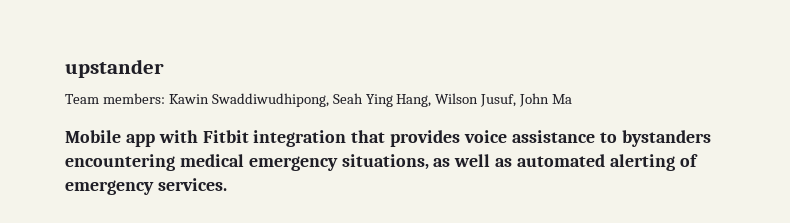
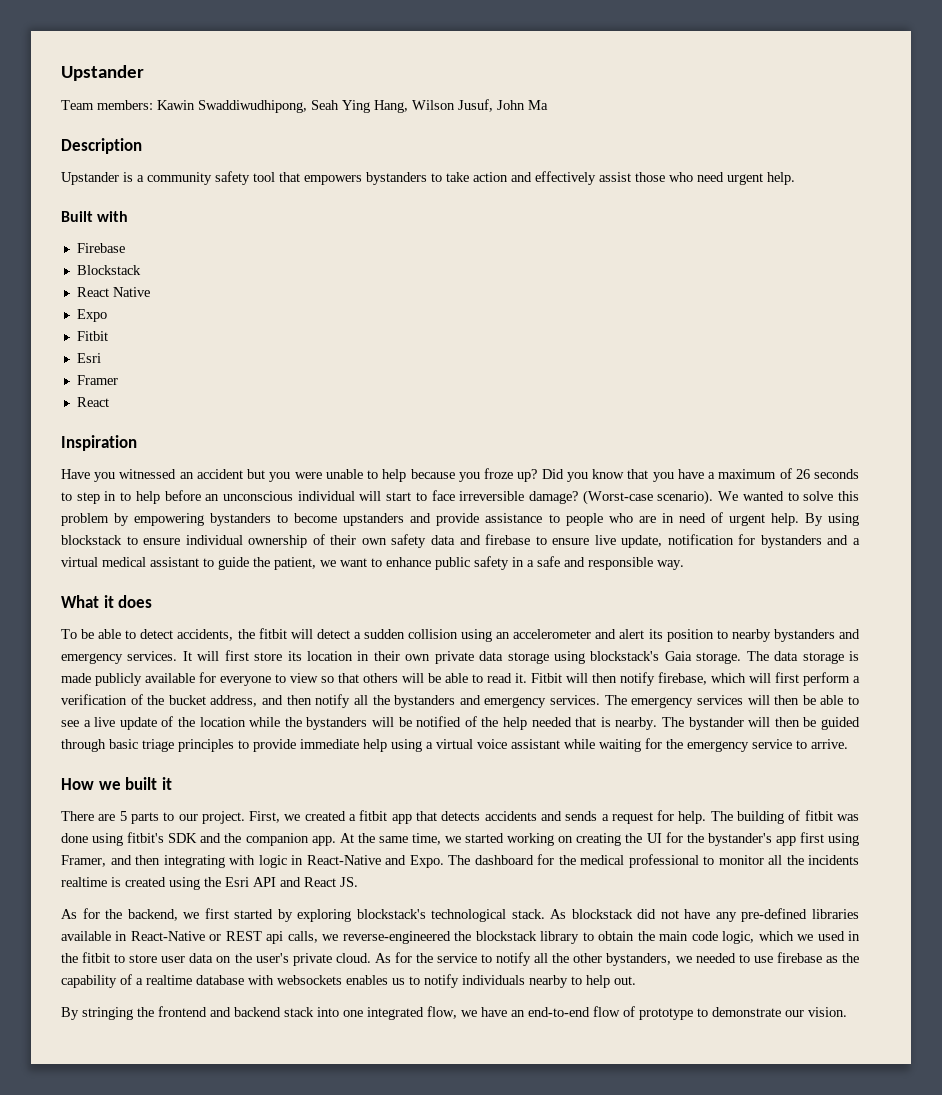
[65,59,164,78] upstander -> [61,65,144,81] Upstander
[65,130,711,147] [65,154,698,171] [65,178,227,195] Mobile app with Fitbit integration that provides voice assistance to bystanders encountering medical emergency situations, as well as automated alerting of emergency services. -> [61,138,142,154] [61,171,795,185] [61,211,129,222] [76,243,125,253] [76,265,141,275] [76,287,150,297] [76,309,107,322] [76,331,108,341] [76,353,101,363] [76,375,118,385] [76,397,109,407] [61,435,137,451] [61,468,860,482] [61,490,859,505] [61,512,859,526] [61,534,860,548] [61,556,684,570] [61,595,153,608] [61,628,860,642] [61,650,860,664] [61,672,860,686] [61,694,859,708] [61,716,861,730] [61,738,848,752] [61,777,172,790] [61,810,859,824] [61,832,860,846] [61,854,859,868] [61,877,358,890] [61,908,859,922] [61,931,861,944] [61,952,859,966] [61,974,636,988] [61,1006,847,1020] Description // Upstander is a community safety tool that empowers bystanders to take action and effectively assist those who need urgent help. // Built with // Firebase // Blockstack // React Native // Expo // Fitbit // Esri // Framer // React // Inspiration // Have you witnessed an accident but you were unable to help because you froze up? Did you know that you have a maximum of 26 seconds to step in to help before an unconscious individual will start to face irreversible damage? (Worst-case scenario). We wanted to solve this problem by empowering bystanders to become upstanders and provide assistance to people who are in need of urgent help. By using blockstack to ensure individual ownership of their own safety data and firebase to ensure live update, notification for bystanders and a virtual medical assistant to guide the patient, we want to enhance public safety in a safe and responsible way. // What it does // To be able to detect accidents, the fitbit will detect a sudden collision using an accelerometer and alert its position to nearby bystanders and emergency services. It will first store its location in their own private data storage using blockstack's Gaia storage. The data storage is made publicly available for everyone to view so that others will be able to read it. Fitbit will then notify firebase, which will first perform a verification of the bucket address, and then notify all the bystanders and emergency services. The emergency services will then be able to see a live update of the location while the bystanders will be notified of the help needed that is nearby. The bystander will then be guided through basic triage principles to provide immediate help using a virtual voice assistant while waiting for the emergency service to arrive. // How we built it // There are 5 parts to our project. First, we created a fitbit app that detects accidents and sends a request for help. The building of fitbit was done using fitbit's SDK and the companion app. At the same time, we started working on creating the UI for the bystander's app first using Framer, and then integrating with logic in React-Native and Expo. The dashboard for the medical professional to monitor all the incidents realtime is created using the Esri API and React JS. // As for the backend, we first started by exploring blockstack's technological stack. As blockstack did not have any pre-defined libraries available in React-Native or REST api calls, we reverse-engineered the blockstack library to obtain the main code logic, which we used in the fitbit to store user data on the user's private cloud. As for the service to notify all the other bystanders, we needed to use firebase as the capability of a realtime database with websockets enables us to notify individuals nearby to help out. // By stringing the frontend and backend stack into one integrated flow, we have an end-to-end flow of prototype to demonstrate our vision.

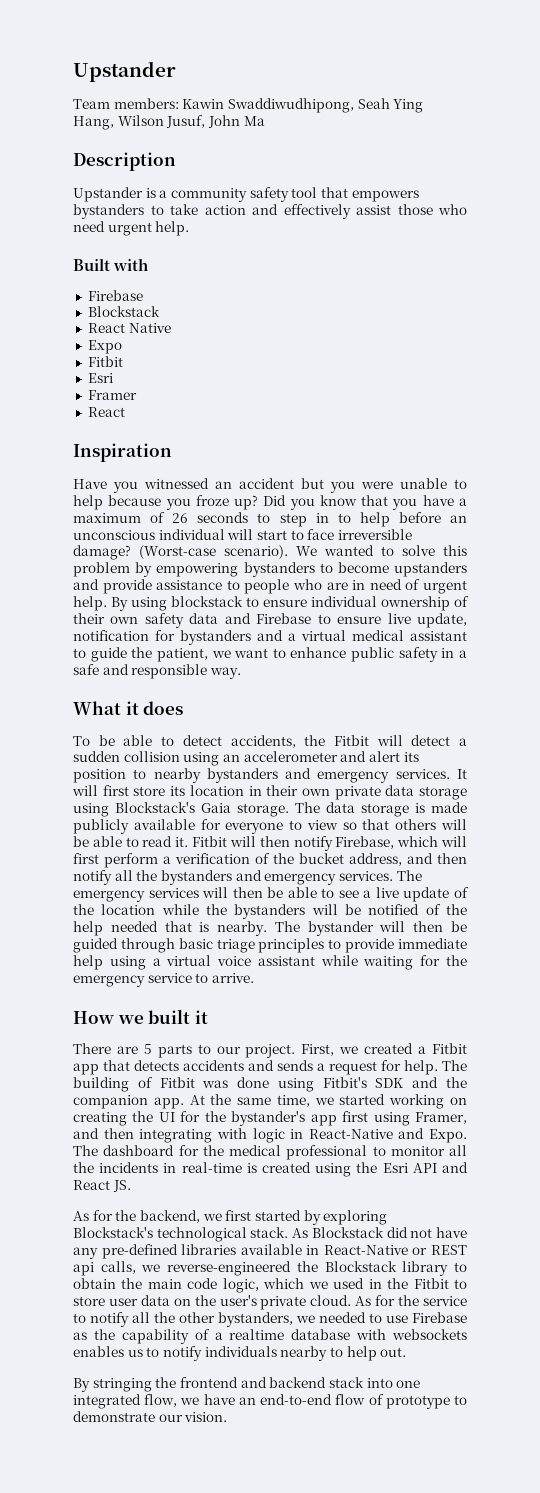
[485,534,531,545] firebase -> [256,613,312,624] Firebase
[258,628,287,639] fitbit -> [333,735,369,746] Fitbit
[590,651,660,661] blockstack's -> [115,802,195,813] Blockstack's
[658,672,707,685] firebase, -> [335,836,395,849] Firebase,
[359,810,388,821] fitbit -> [431,1043,467,1054] Fitbit
[804,810,833,821] fitbit -> [159,1077,195,1088] Fitbit
[127,832,165,843] fitbit's -> [322,1077,367,1088] Fitbit's
[61,877,107,887] realtime -> [163,1162,242,1173] in real-time
[356,909,426,919] blockstack's -> [73,1227,153,1238] Blockstack's
[571,909,633,919] blockstack -> [311,1227,384,1238] Blockstack
[475,931,537,941] blockstack -> [324,1261,397,1272] Blockstack
[82,952,111,963] fitbit -> [413,1278,449,1289] Fitbit
[776,952,822,963] firebase -> [412,1312,467,1323] Firebase

